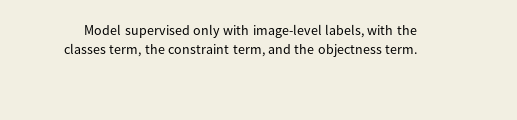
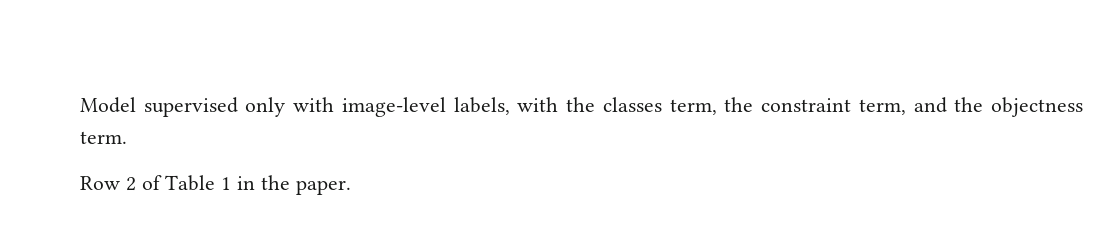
(417, 49) none -> [80,175,351,195] // Row 2 of Table 1 in the paper.

